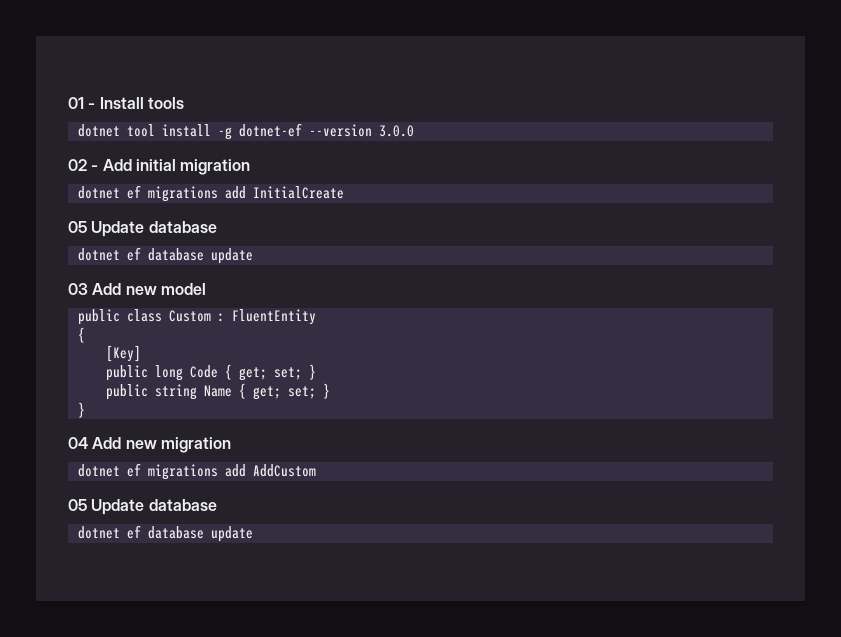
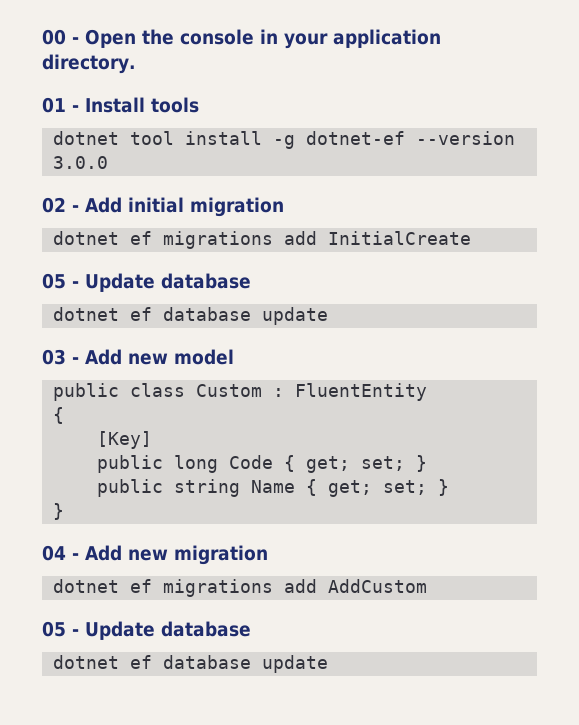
(68, 103) none -> [42,29,441,49] [42,54,136,74] 00 - Open the console in your application directory. //
(87, 227) none -> [72,281,79,288] -
(88, 289) none -> [72,357,79,364] -
(88, 443) none -> [72,553,79,560] -
(87, 505) none -> [72,629,79,636] -

